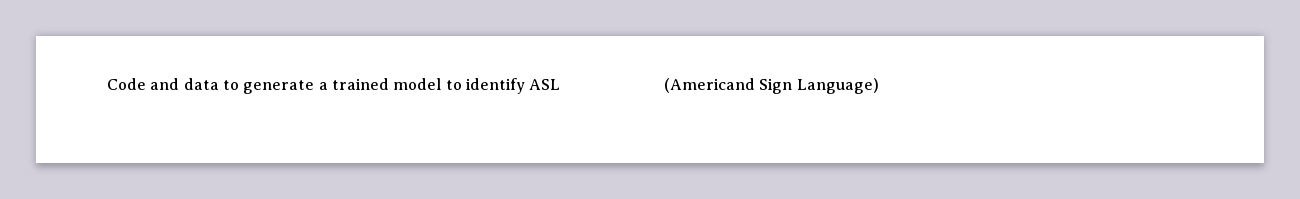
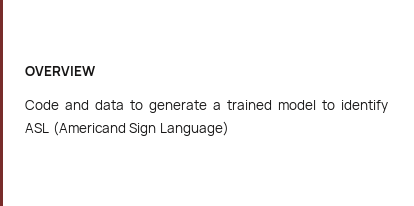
(107, 84) none -> [25,66,96,76] OVERVIEW //

